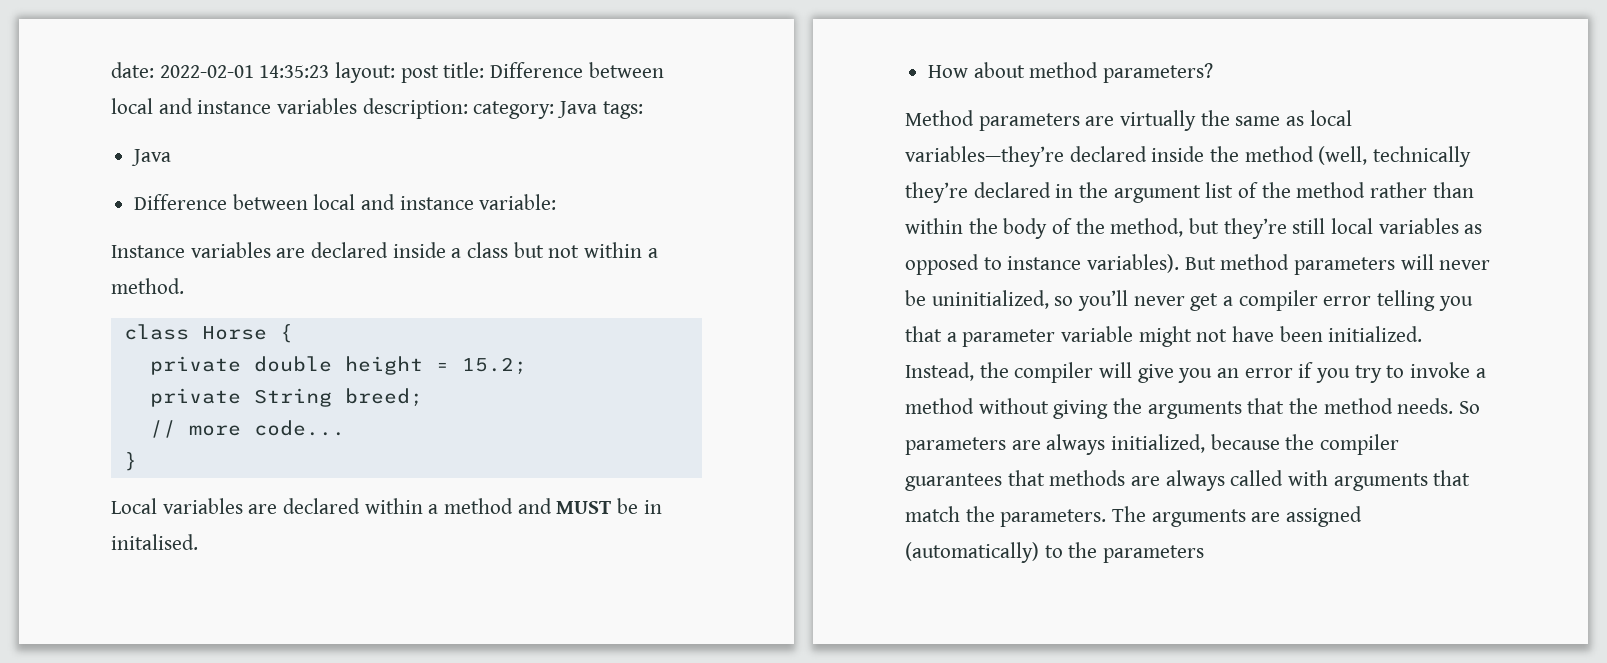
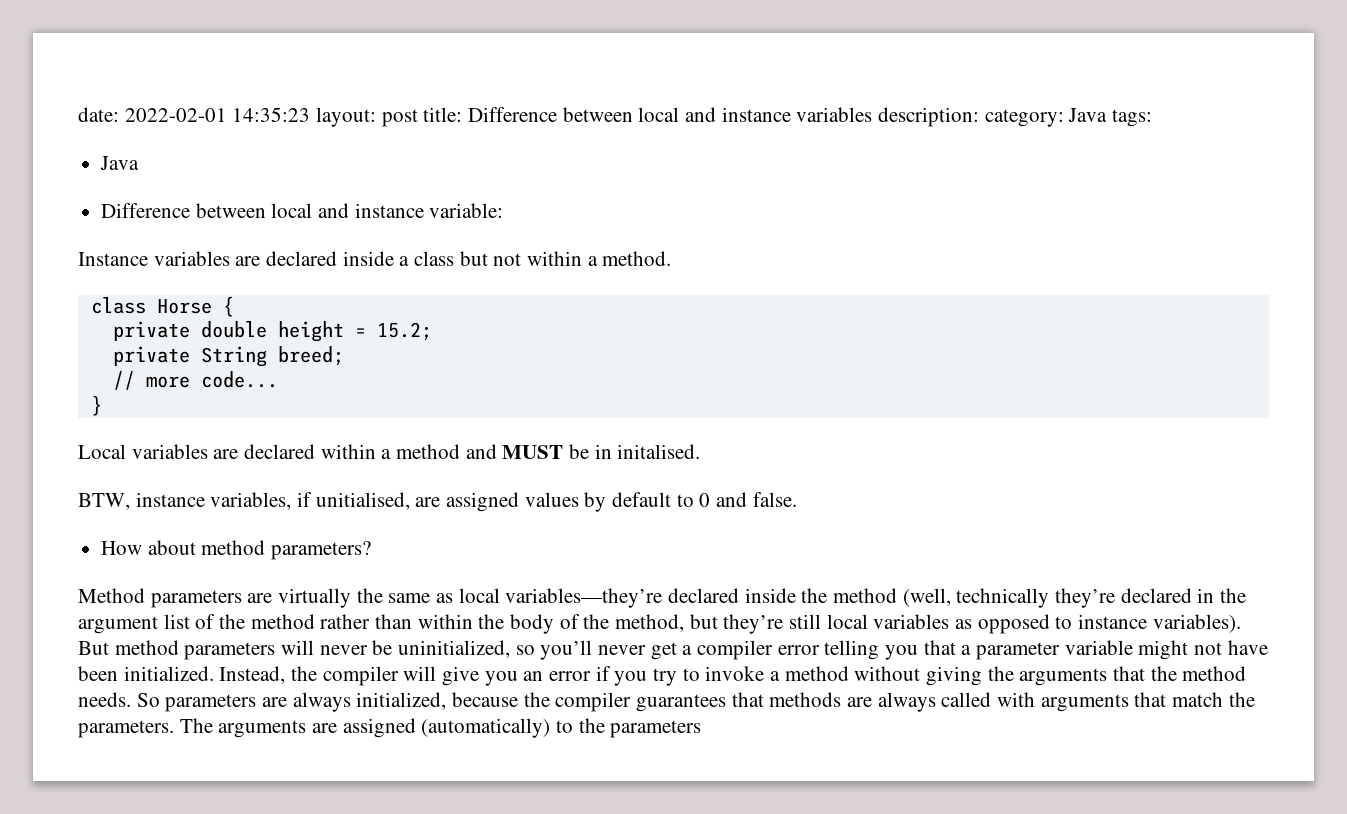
(198, 542) none -> [78,492,797,512] // BTW, instance variables, if unitialised, are assigned values by default to 0 and false.

